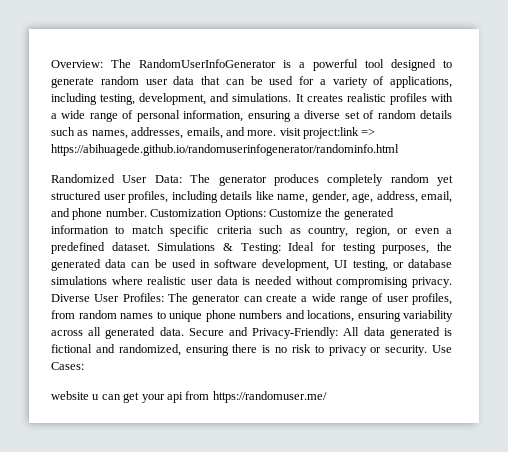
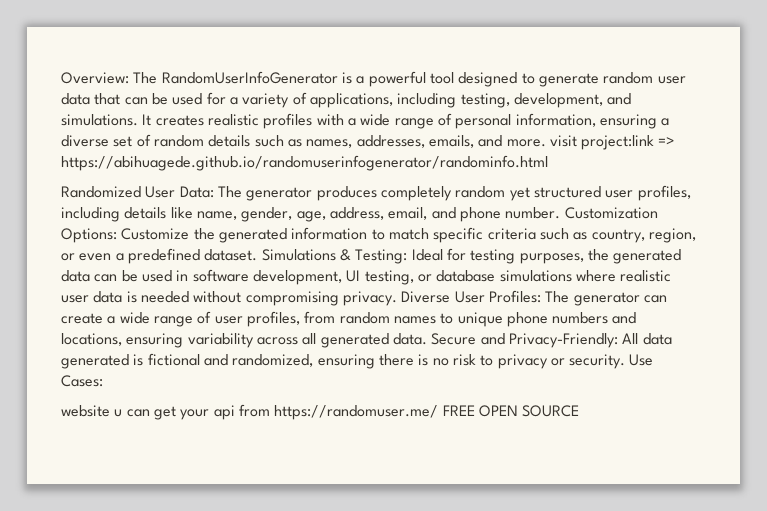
(327, 397) none -> [442,405,580,417] FREE OPEN SOURCE

